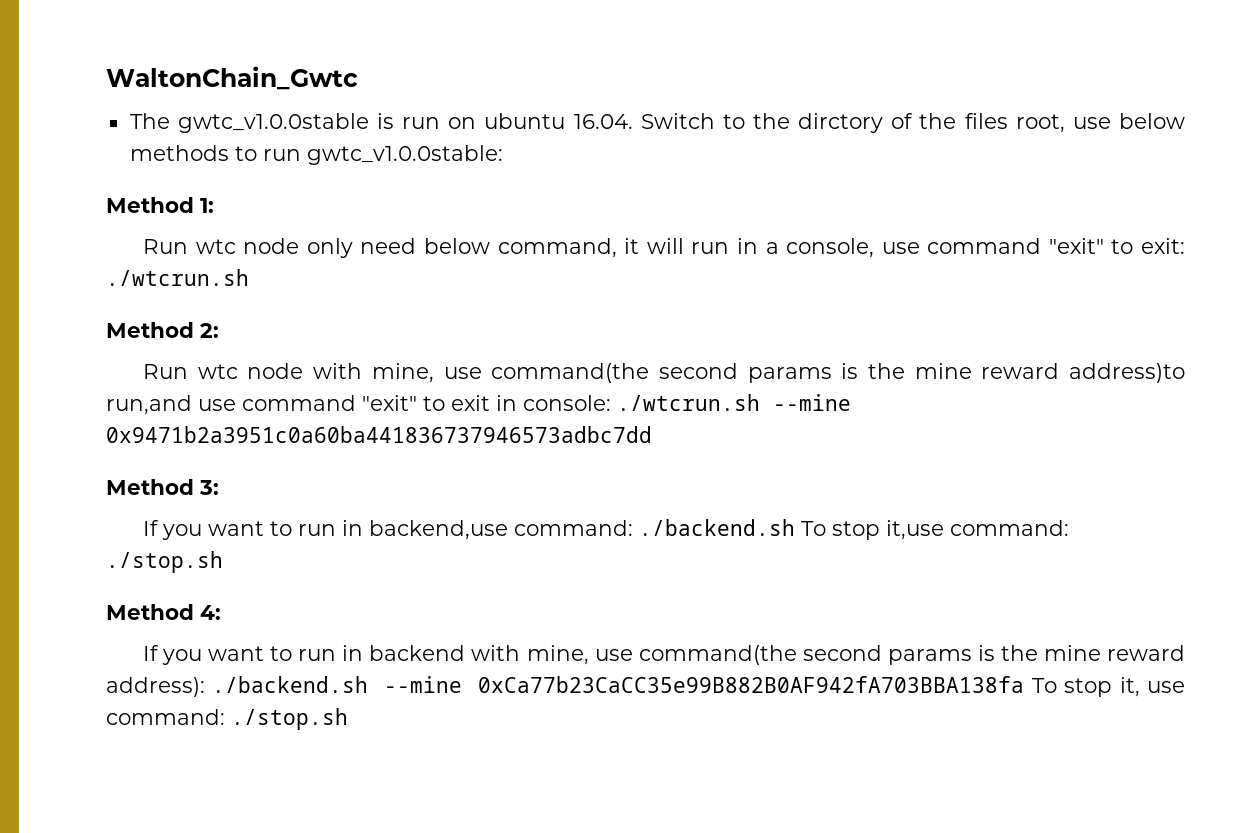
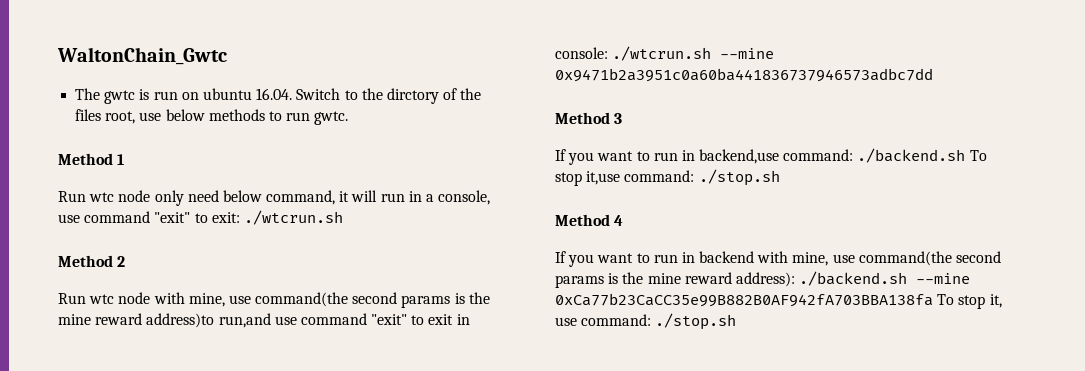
[177,113,369,133] gwtc_v1.0.0stable -> [104,90,136,104] gwtc
[306,145,503,165] [106,197,214,213] gwtc_v1.0.0stable: // Method 1: -> [314,111,349,125] [58,153,125,165] gwtc. // Method 1
[200,323,219,338] 2: -> [117,256,126,267] 2
[199,480,219,495] 3: -> [614,113,623,124] 3
[200,605,221,620] 4: -> [614,215,624,226] 4

